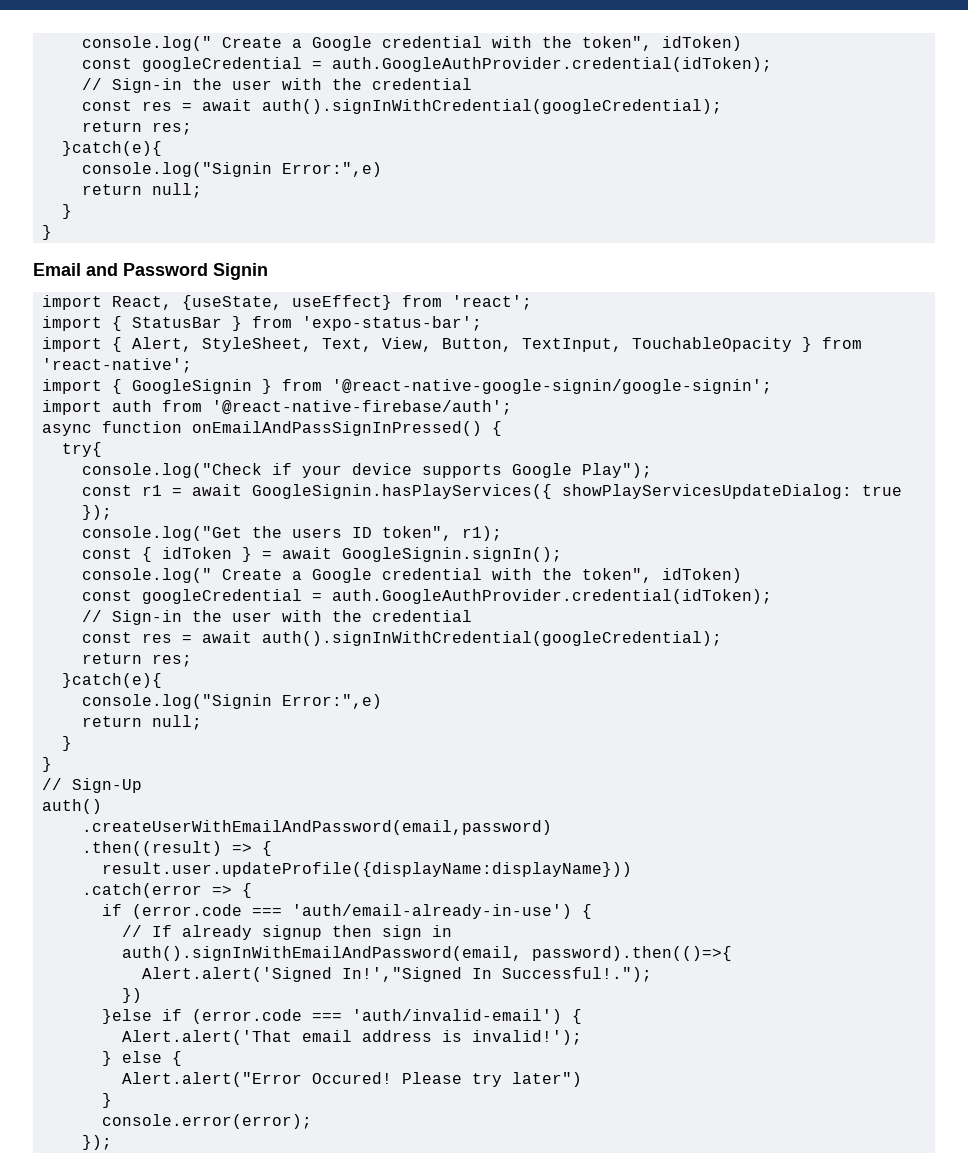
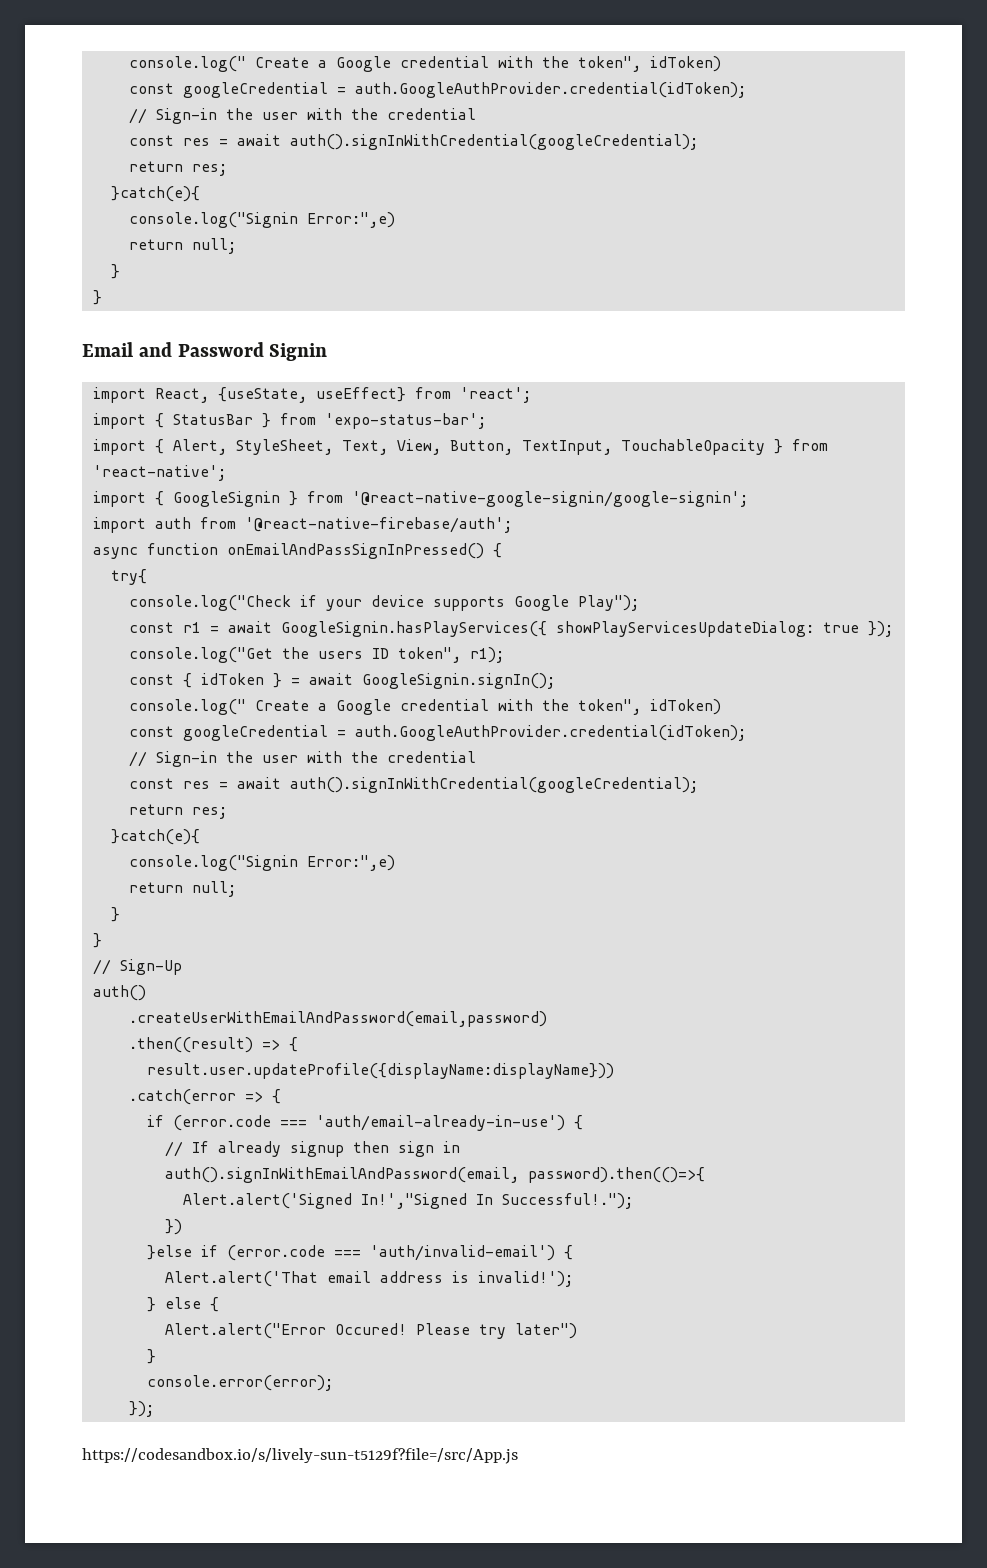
(113, 1142) none -> [82,1448,518,1464] // https://codesandbox.io/s/lively-sun-t5129f?file=/src/App.js

